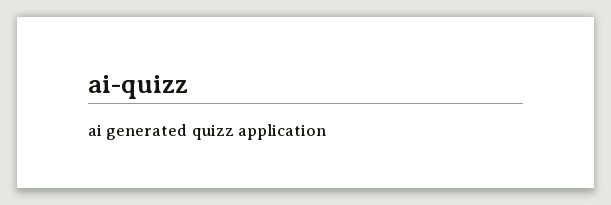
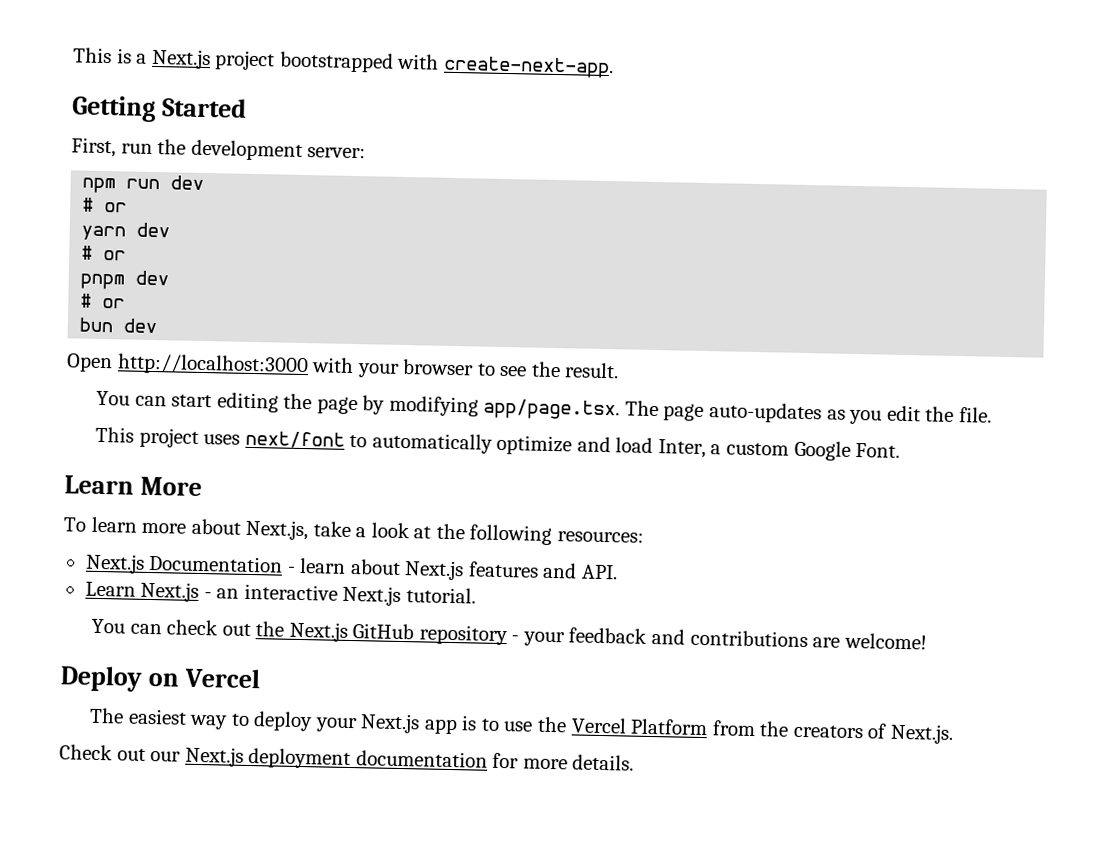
[88,75,188,99] [88,124,327,140] ai-quizz // ai generated quizz application -> [73,47,614,79] [71,95,247,123] [71,137,367,161] [82,175,205,194] [82,197,128,213] [81,222,171,241] [81,245,127,261] [80,270,170,290] [80,293,126,309] [79,317,158,334] [66,353,620,379] [96,390,992,425] [95,426,901,461] [64,475,202,497] [63,516,644,545] [84,553,618,581] [84,581,476,606] [91,618,927,650] [60,665,261,692] [89,707,954,744] [59,744,635,771] This is a Next.js project bootstrapped with create-next-app. // Getting Started // First, run the development server: // npm run dev // # or // yarn dev // # or // pnpm dev // # or // bun dev // Open http://localhost:3000 with your browser to see the result. // You can start editing the page by modifying app/page.tsx. The page auto-updates as you edit the file. // This project uses next/font to automatically optimize and load Inter, a custom Google Font. // Learn More // To learn more about Next.js, take a look at the following resources: // Next.js Documentation - learn about Next.js features and API. // Learn Next.js - an interactive Next.js tutorial. // You can check out the Next.js GitHub repository - your feedback and contributions are welcome! // Deploy on Vercel // The easiest way to deploy your Next.js app is to use the Vercel Platform from the creators of Next.js. // Check out our Next.js deployment documentation for more details.

